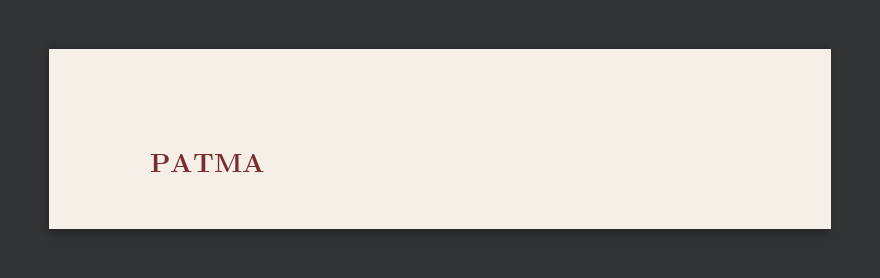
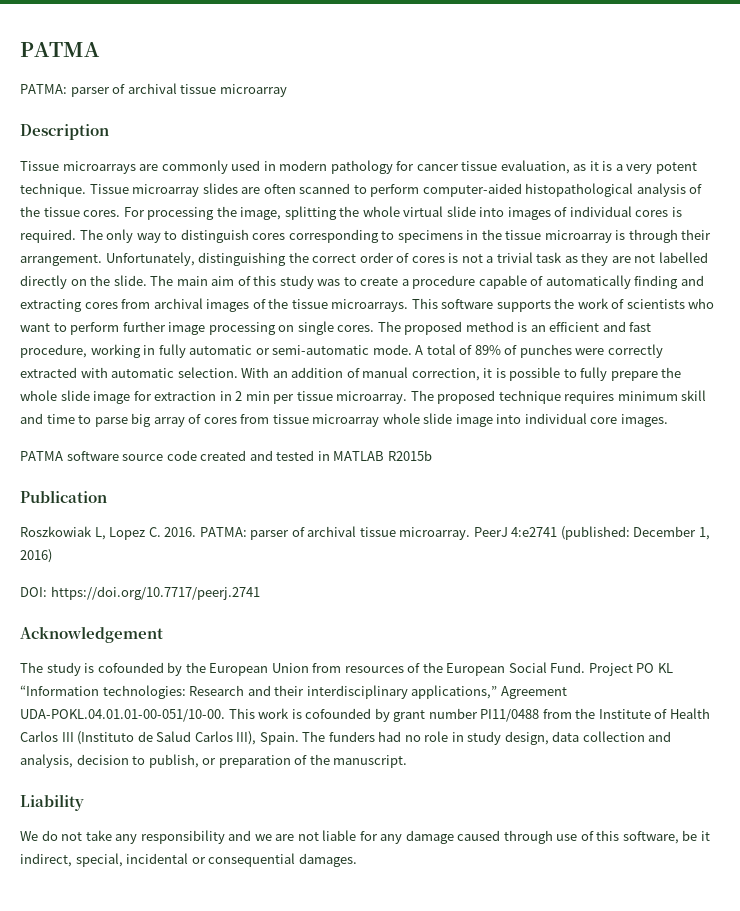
[150,154,265,172] PATMA -> [20,42,100,57] [20,83,287,97] [20,124,109,140] [20,160,697,174] [20,183,703,197] [20,206,682,220] [20,229,712,243] [20,252,708,266] [20,275,704,289] [20,298,715,312] [20,321,652,335] [20,344,663,358] [20,367,682,381] [20,390,707,404] [20,413,668,427] [20,450,432,461] [20,490,107,503] [20,526,710,540] [20,549,52,563] [20,586,260,600] [20,626,163,643] [20,662,673,676] [20,685,567,699] [20,708,710,722] [20,731,672,745] [20,754,408,768] [20,794,84,811] [20,830,710,844] [20,853,357,867] PATMA // PATMA: parser of archival tissue microarray // Description // Tissue microarrays are commonly used in modern pathology for cancer tissue evaluation, as it is a very potent technique. Tissue microarray slides are often scanned to perform computer-aided histopathological analysis of the tissue cores. For processing the image, splitting the whole virtual slide into images of individual cores is required. The only way to distinguish cores corresponding to specimens in the tissue microarray is through their arrangement. Unfortunately, distinguishing the correct order of cores is not a trivial task as they are not labelled directly on the slide. The main aim of this study was to create a procedure capable of automatically finding and extracting cores from archival images of the tissue microarrays. This software supports the work of scientists who want to perform further image processing on single cores. The proposed method is an efficient and fast procedure, working in fully automatic or semi-automatic mode. A total of 89% of punches were correctly extracted with automatic selection. With an addition of manual correction, it is possible to fully prepare the whole slide image for extraction in 2 min per tissue microarray. The proposed technique requires minimum skill and time to parse big array of cores from tissue microarray whole slide image into individual core images. // PATMA software source code created and tested in MATLAB R2015b // Publication // Roszkowiak L, Lopez C. 2016. PATMA: parser of archival tissue microarray. PeerJ 4:e2741 (published: December 1, 2016) // DOI: https://doi.org/10.7717/peerj.2741 // Acknowledgement // The study is cofounded by the European Union from resources of the European Social Fund. Project PO KL “Information technologies: Research and their interdisciplinary applications,” Agreement UDA-POKL.04.01.01-00-051/10-00. This work is cofounded by grant number PI11/0488 from the Institute of Health Carlos III (Instituto de Salud Carlos III), Spain. The funders had no role in study design, data collection and analysis, decision to publish, or preparation of the manuscript. // Liability // We do not take any responsibility and we are not liable for any damage caused through use of this software, be it indirect, special, incidental or consequential damages.

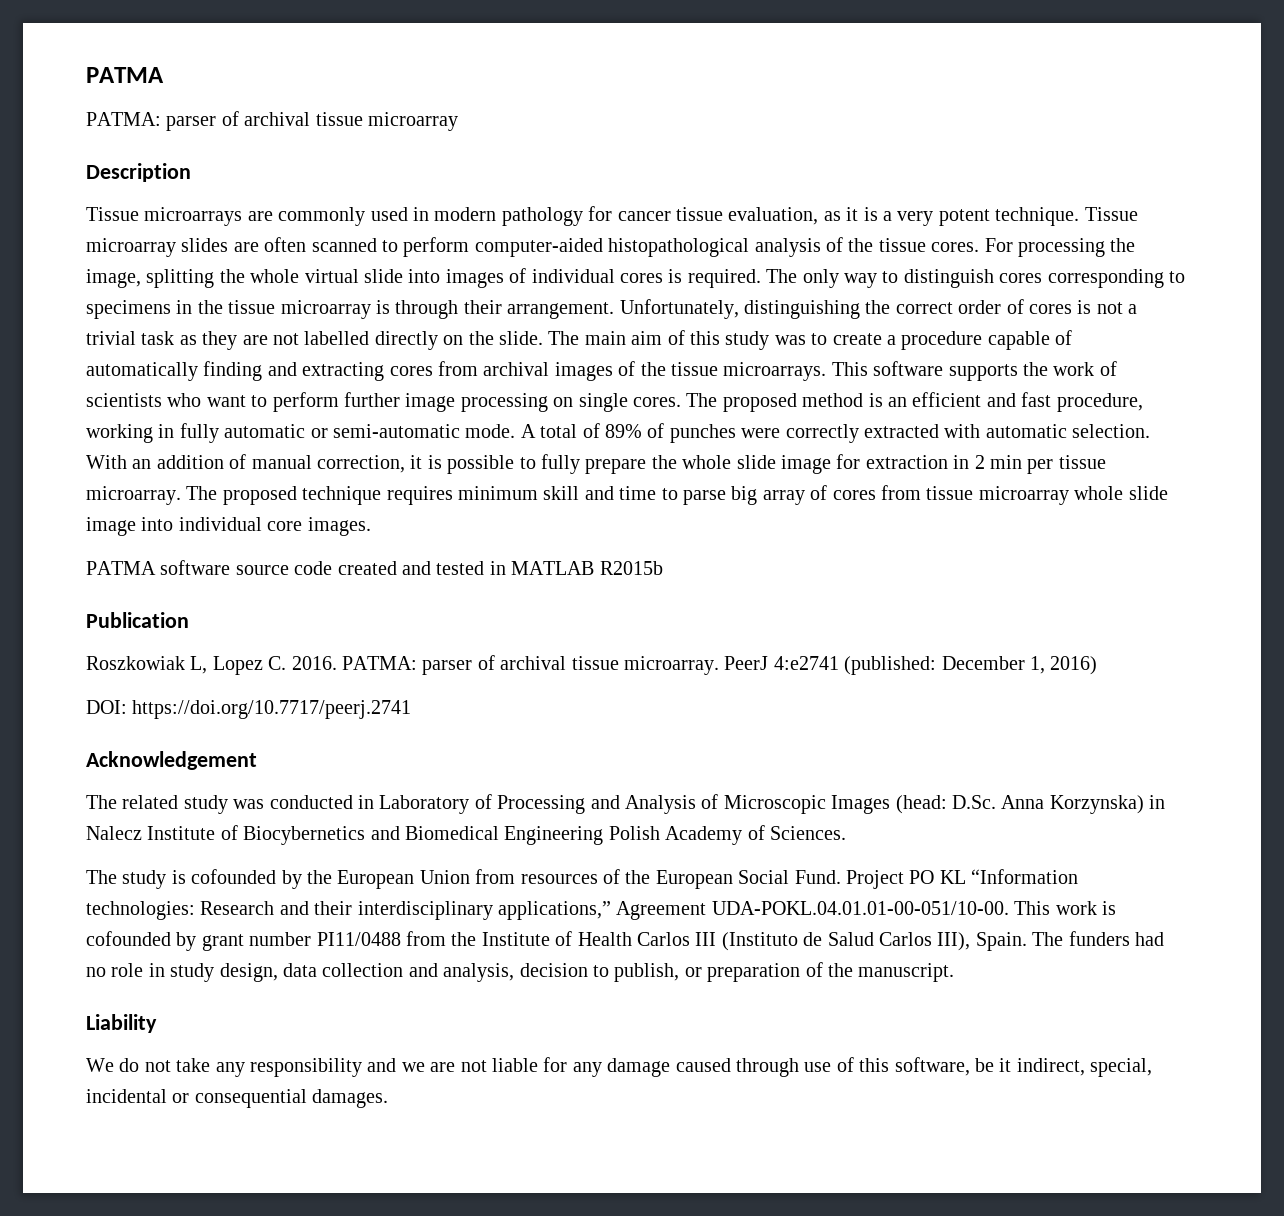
(163, 634) none -> [86,794,1166,814] [86,825,846,845] // The related study was conducted in Laboratory of Processing and Analysis of Microscopic Images (head: D.Sc. Anna Korzynska) in Nalecz Institute of Biocybernetics and Biomedical Engineering Polish Academy of Sciences.

